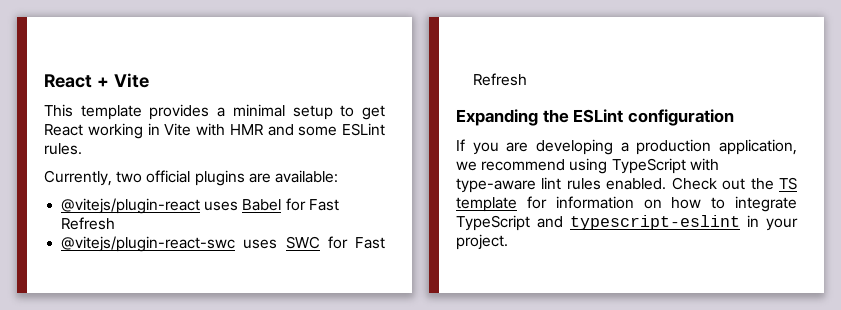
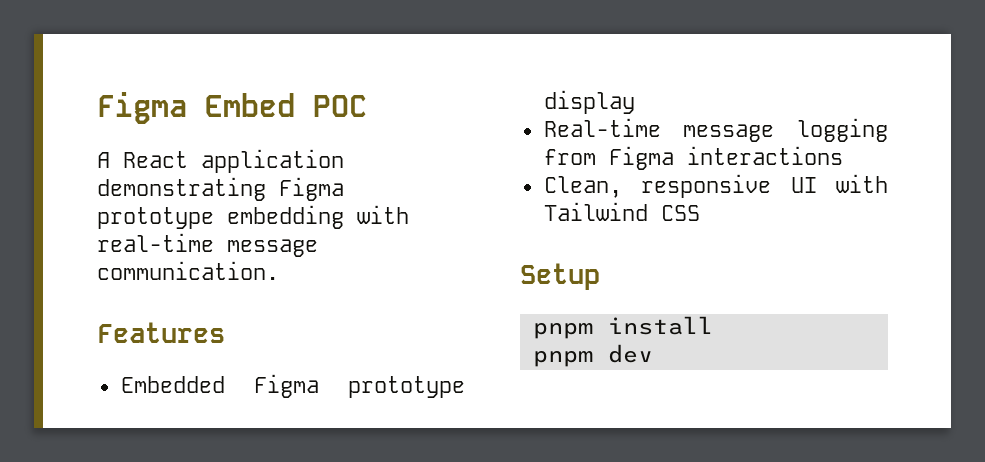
[44,73,149,88] [44,104,386,120] [44,123,385,139] [44,143,82,155] [44,170,338,186] [61,198,339,214] [61,217,116,230] [61,236,385,252] [473,73,528,86] [456,109,734,126] [456,139,797,155] [456,158,719,174] [456,177,797,193] [456,196,797,212] [456,215,798,231] [456,234,508,250] React + Vite // This template provides a minimal setup to get React working in Vite with HMR and some ESLint rules. // Currently, two official plugins are available: // @vitejs/plugin-react uses Babel for Fast Refresh // @vitejs/plugin-react-swc uses SWC for Fast Refresh // Expanding the ESLint configuration // If you are developing a production application, we recommend using TypeScript with type-aware lint rules enabled. Check out the TS template for information on how to integrate TypeScript and typescript-eslint in your project. -> [97,92,367,124] [97,149,344,173] [97,177,344,201] [97,205,409,229] [97,233,318,257] [97,261,279,280] [97,322,225,343] [120,374,465,398] [543,90,635,114] [543,118,888,142] [543,146,843,170] [543,174,888,198] [543,202,700,221] [520,263,600,290] [532,316,713,339] [532,344,653,367] Figma Embed POC // A React application demonstrating Figma prototype embedding with real-time message communication. // Features // Embedded Figma prototype display // Real-time message logging from Figma interactions // Clean, responsive UI with Tailwind CSS // Setup // pnpm install // pnpm dev

